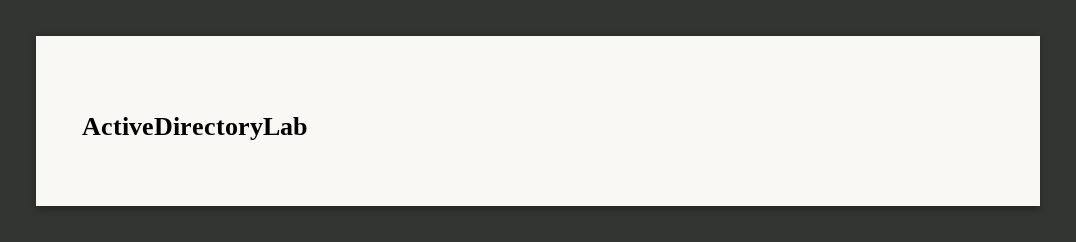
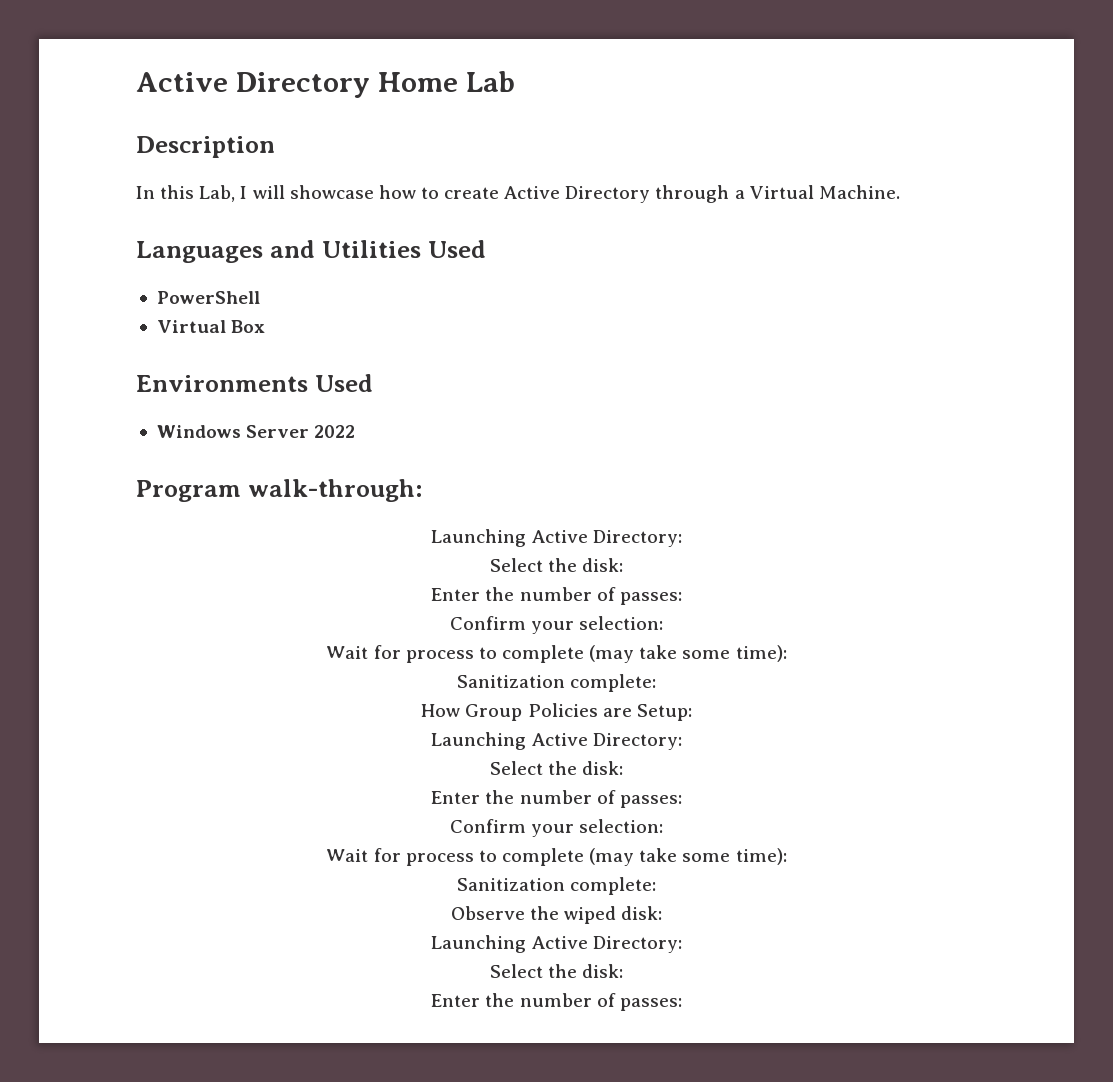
[82,117,307,140] ActiveDirectoryLab -> [136,71,515,98] [136,136,275,158] [136,185,900,203] [136,240,486,263] [156,291,260,304] [156,320,266,333] [136,374,373,392] [156,425,356,438] [136,479,423,502] [431,529,682,547] [489,558,624,572] [431,587,682,605] [449,616,664,634] [326,645,787,663] [456,674,657,692] [421,703,692,721] [431,732,682,750] [489,761,624,775] [431,790,682,808] [449,819,664,837] [326,848,787,866] [456,877,657,895] [450,906,663,924] [431,935,682,953] [489,964,624,978] [431,993,682,1011] Active Directory Home Lab // Description // In this Lab, I will showcase how to create Active Directory through a Virtual Machine. // Languages and Utilities Used // PowerShell // Virtual Box // Environments Used // Windows Server 2022 // Program walk-through: // Launching Active Directory: // Select the disk: // Enter the number of passes: // Confirm your selection: // Wait for process to complete (may take some time): // Sanitization complete: // How Group Policies are Setup: // Launching Active Directory: // Select the disk: // Enter the number of passes: // Confirm your selection: // Wait for process to complete (may take some time): // Sanitization complete: // Observe the wiped disk: // Launching Active Directory: // Select the disk: // Enter the number of passes:

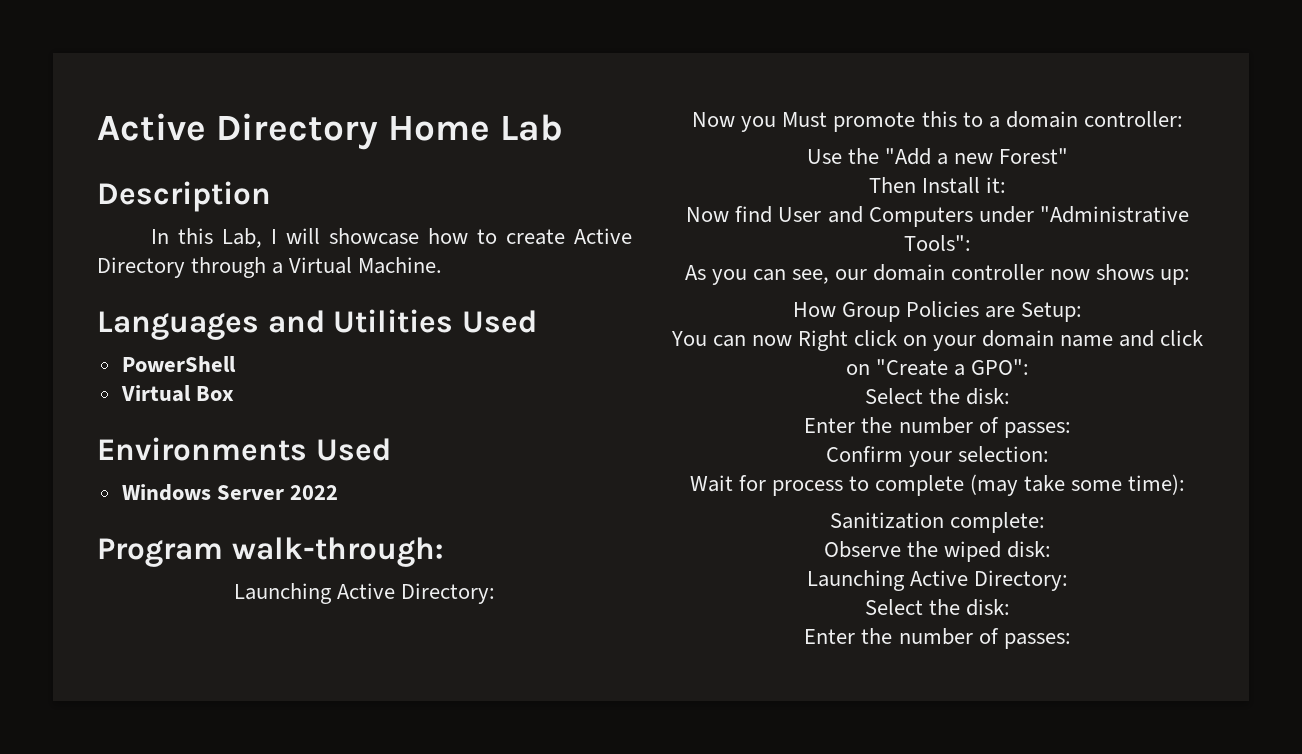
[489,558,624,572] [431,587,682,605] [449,616,664,634] [326,645,787,663] [456,674,657,692] Select the disk: // Enter the number of passes: // Confirm your selection: // Wait for process to complete (may take some time): // Sanitization complete: -> [692,111,1183,132] [806,148,1069,165] [868,177,1007,194] [686,206,1189,227] [904,235,971,251] [684,264,1191,285] Now you Must promote this to a domain controller: // Use the "Add a new Forest" // Then Install it: // Now find User and Computers under "Administrative Tools": // As you can see, our domain controller now shows up:
[431,732,682,750] Launching Active Directory: -> [670,330,1204,351] [845,359,1030,376] You can now Right click on your domain name and click on "Create a GPO":

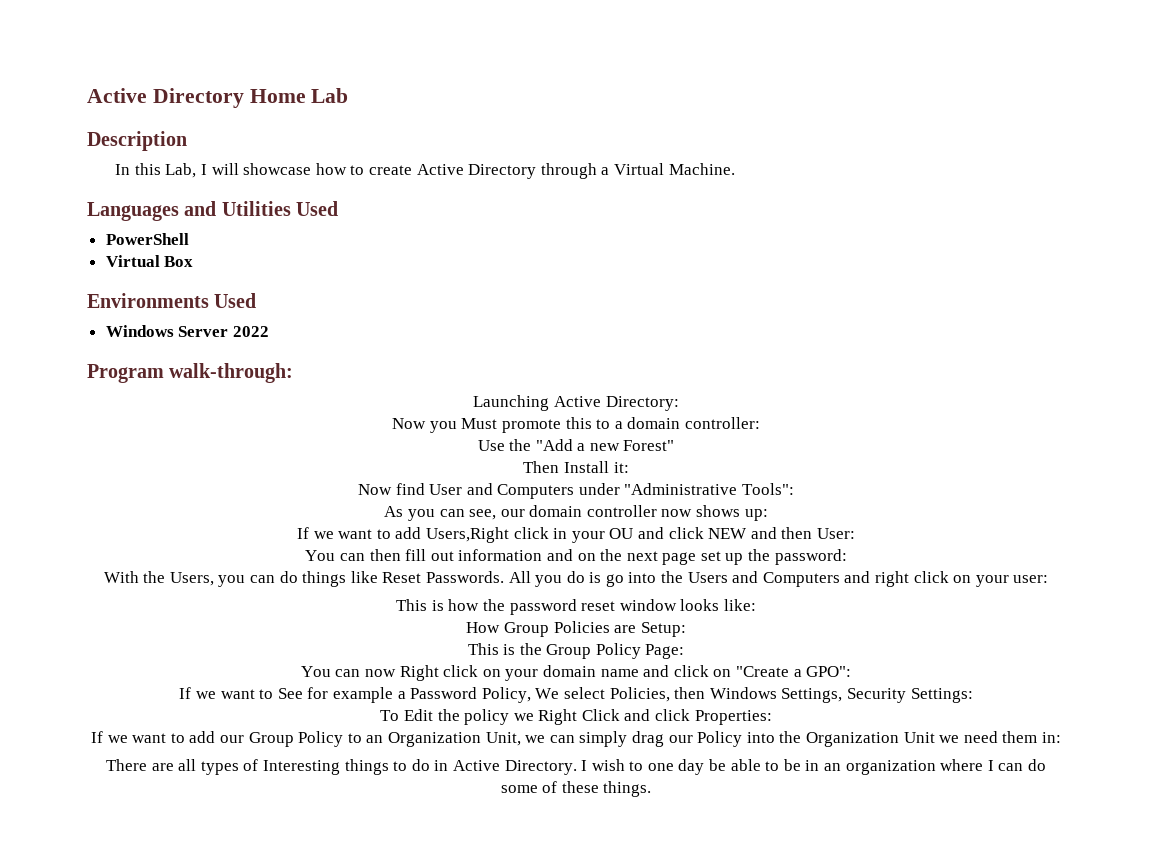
(1191, 277) none -> [297,527,855,543] [305,549,847,565] [103,571,1049,587] [396,599,756,615] // If we want to add Users,Right click in your OU and click NEW and then User: // You can then fill out information and on the next page set up the password: // With the Users, you can do things like Reset Passwords. All you do is go into the Users and Computers and right click on your user: // This is how the password reset window looks like:
(1083, 312) none -> [467,643,685,659] // This is the Group Policy Page:
[864,388,1011,405] [804,417,1071,438] [825,446,1050,467] [689,474,1186,496] [829,512,1046,533] [823,541,1052,562] [806,570,1069,591] [864,599,1011,616] [804,628,1071,649] Select the disk: // Enter the number of passes: // Confirm your selection: // Wait for process to complete (may take some time): // Sanitization complete: // Observe the wiped disk: // Launching Active Directory: // Select the disk: // Enter the number of passes: -> [179,687,973,703] [380,709,772,725] [91,731,1061,747] [106,759,1046,775] [500,781,652,797] If we want to See for example a Password Policy, We select Policies, then Windows Settings, Security Settings: // To Edit the policy we Right Click and click Properties: // If we want to add our Group Policy to an Organization Unit, we can simply drag our Policy into the Organization Unit we need them in: // There are all types of Interesting things to do in Active Directory. I wish to one day be able to be in an organization where I can do some of these things.

